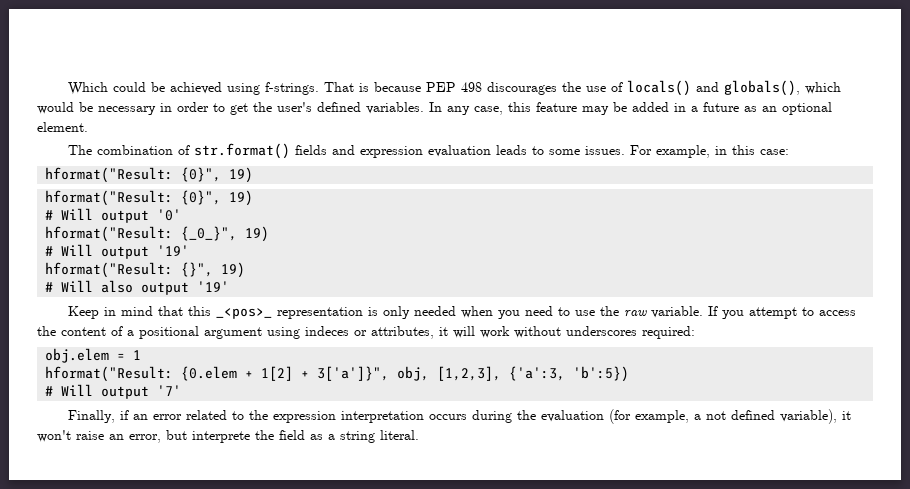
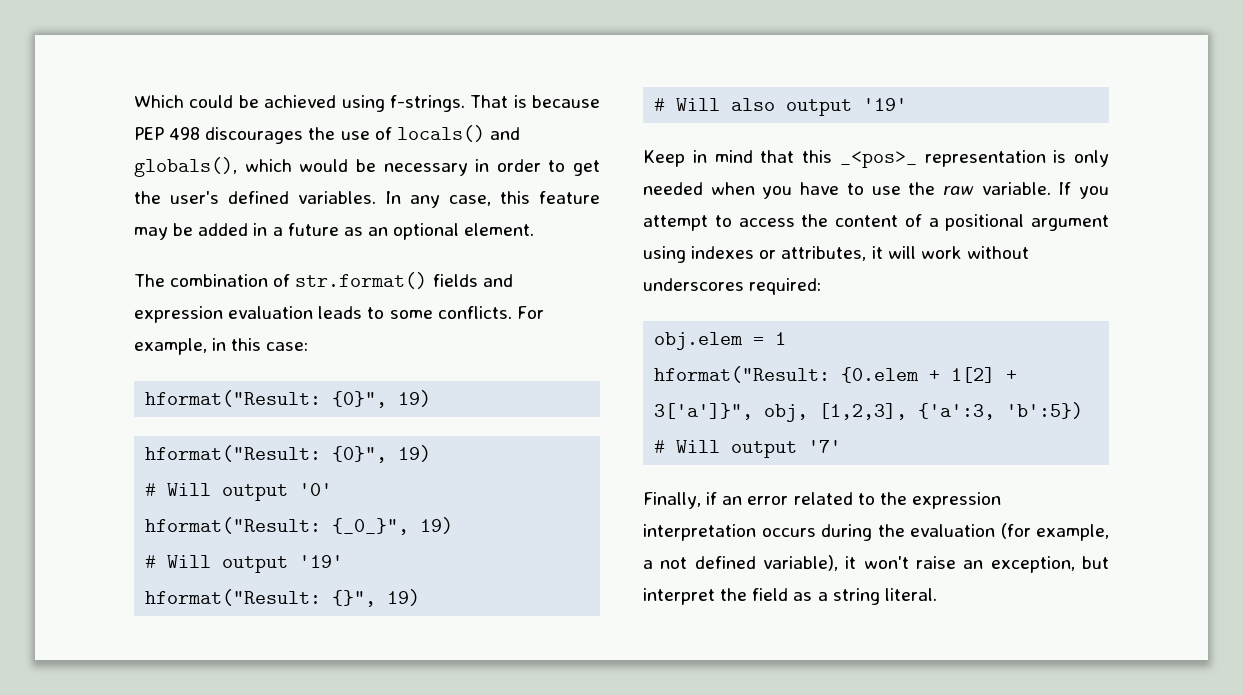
[584,146,625,155] issues. -> [437,306,512,319] conflicts.
[524,306,553,316] need -> [800,182,840,195] have
[305,326,349,336] indeces -> [691,246,755,259] indexes
[129,430,250,443] error, but interprete -> [990,556,1109,573] [643,588,715,605] exception, but interpret

